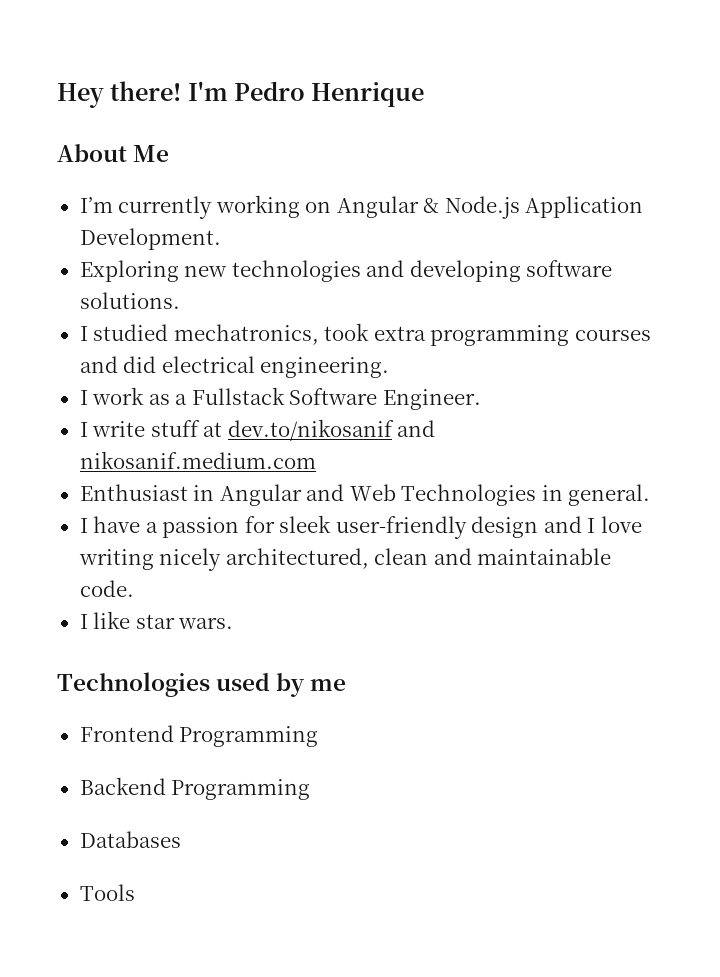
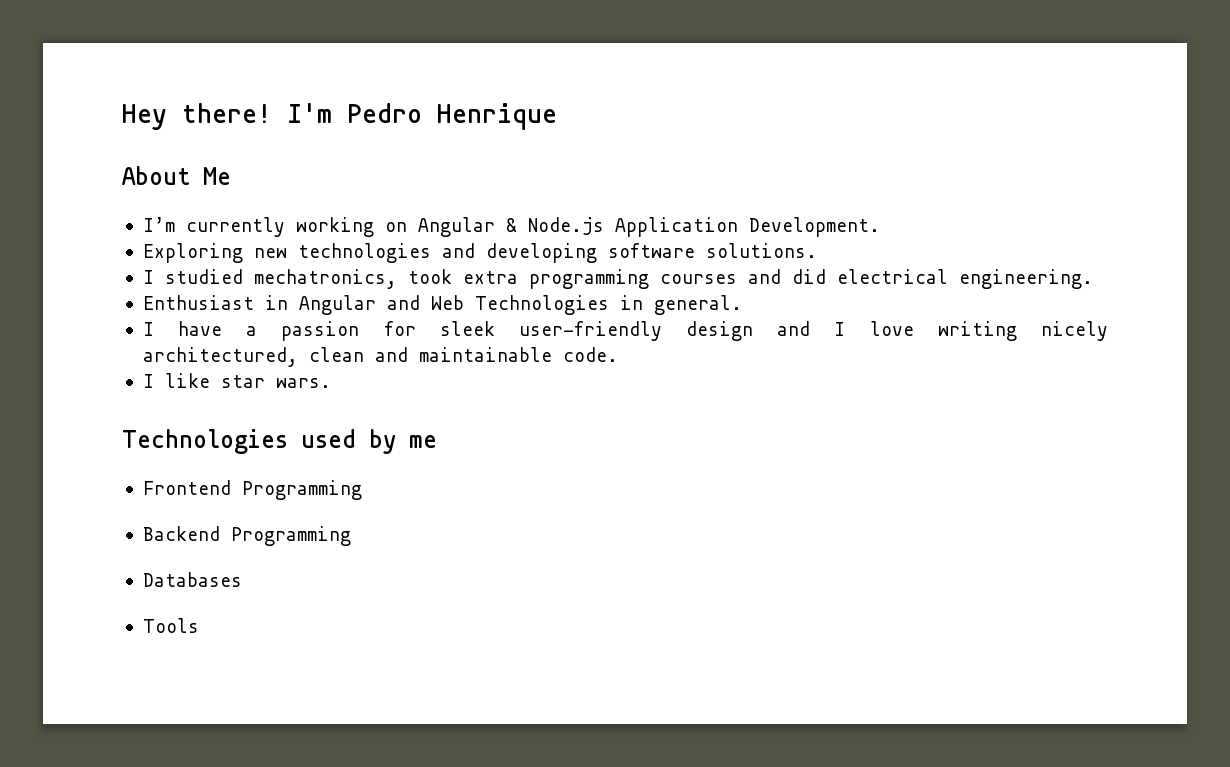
[79,387,481,410] [79,419,436,441] [79,451,316,469] // I work as a Fullstack Software Engineer. // I write stuff at dev.to/nikosanif and nikosanif.medium.com -> (1093, 279) none

